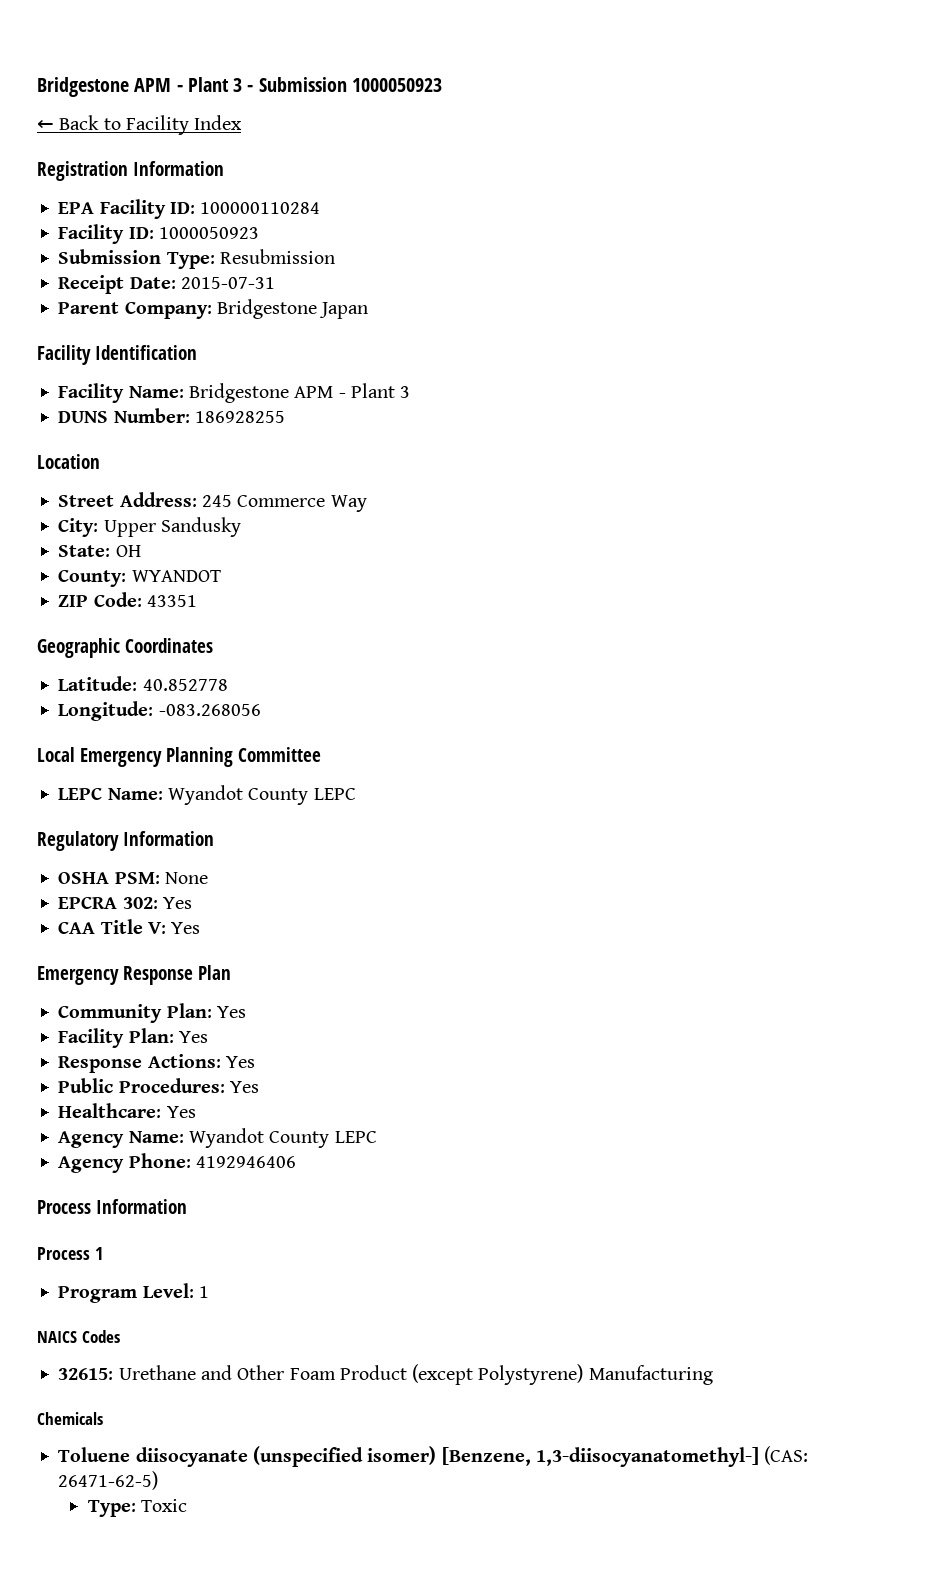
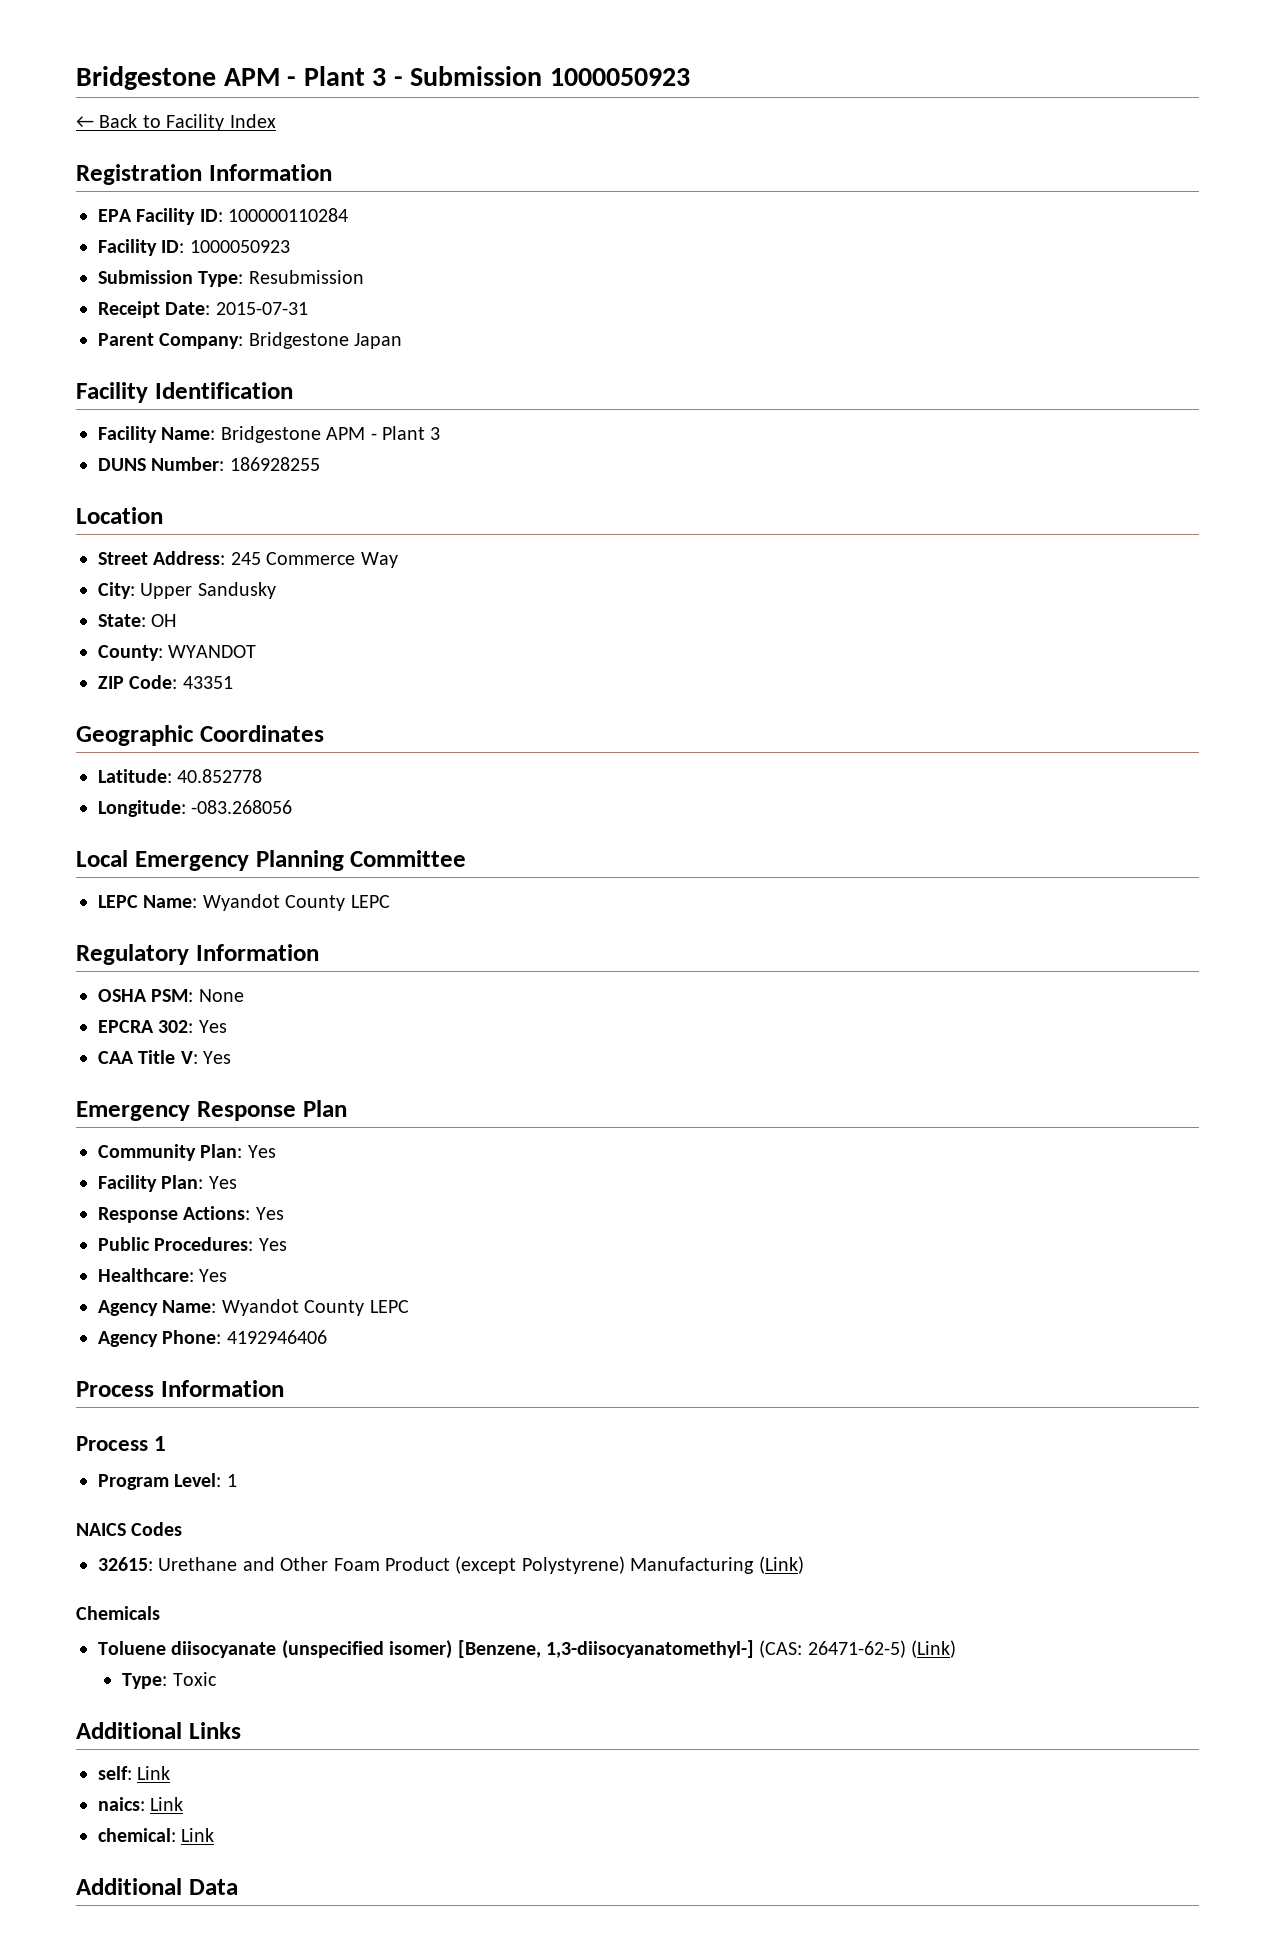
(713, 1375) none -> [758,1556,804,1574] (Link)
(159, 1480) none -> [911,1640,957,1658] (Link)
(187, 1505) none -> [76,1722,241,1739] [98,1766,171,1780] [98,1797,184,1811] [98,1828,215,1842] [76,1878,238,1895] // Additional Links // self: Link // naics: Link // chemical: Link // Additional Data

